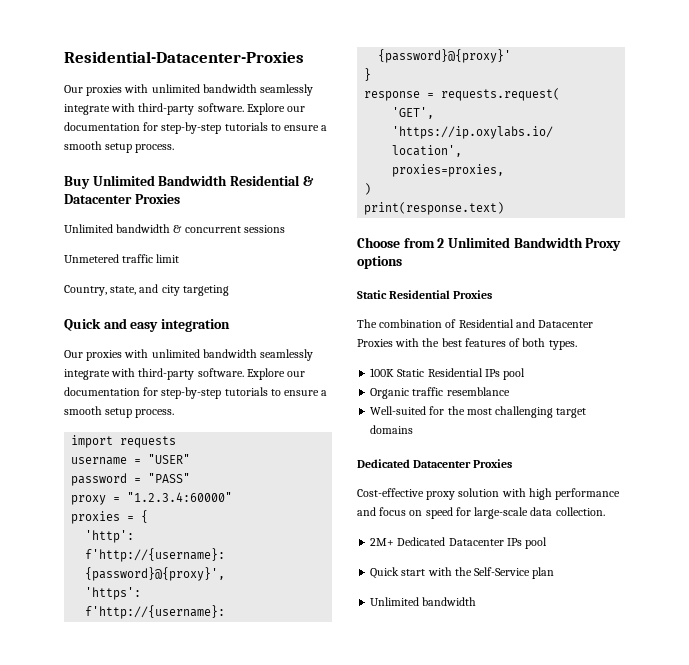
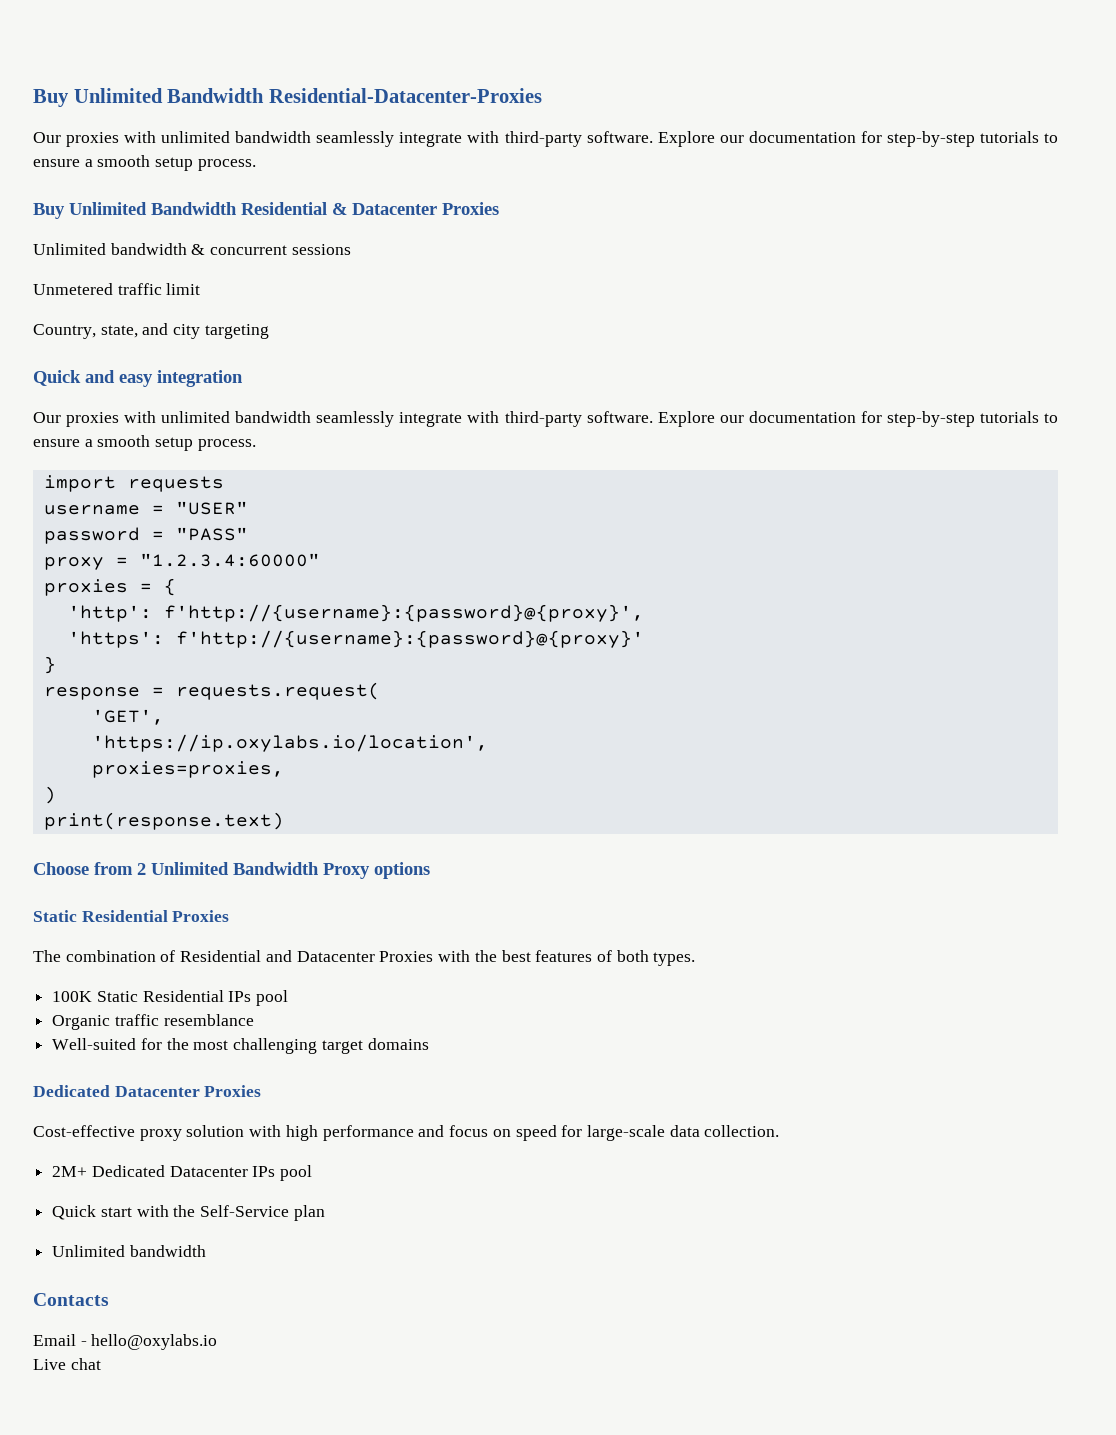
(64, 57) none -> [33,88,265,107] Buy Unlimited Bandwidth
(477, 601) none -> [33,1293,109,1306] [33,1334,218,1350] [33,1358,101,1370] // Contacts // Email - hello@oxylabs.io // Live chat

